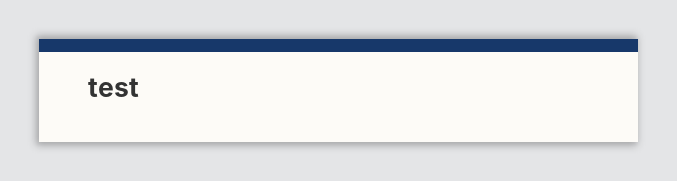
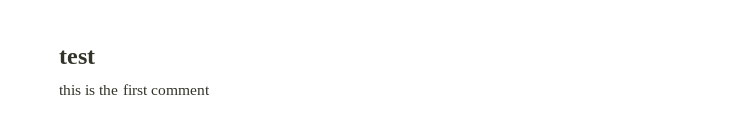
(139, 87) none -> [59,84,210,95] // this is the first comment

